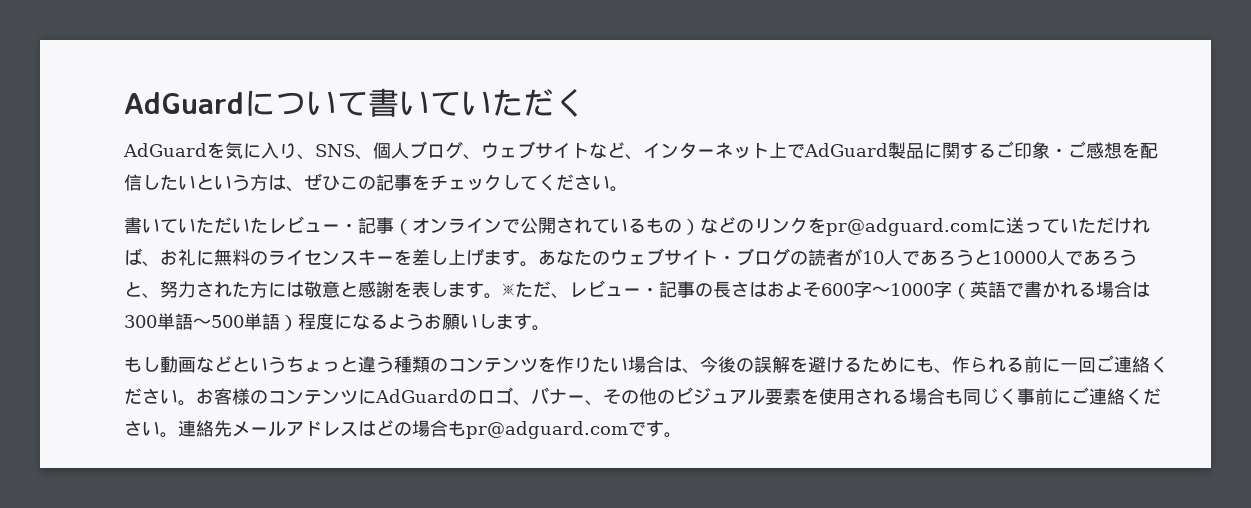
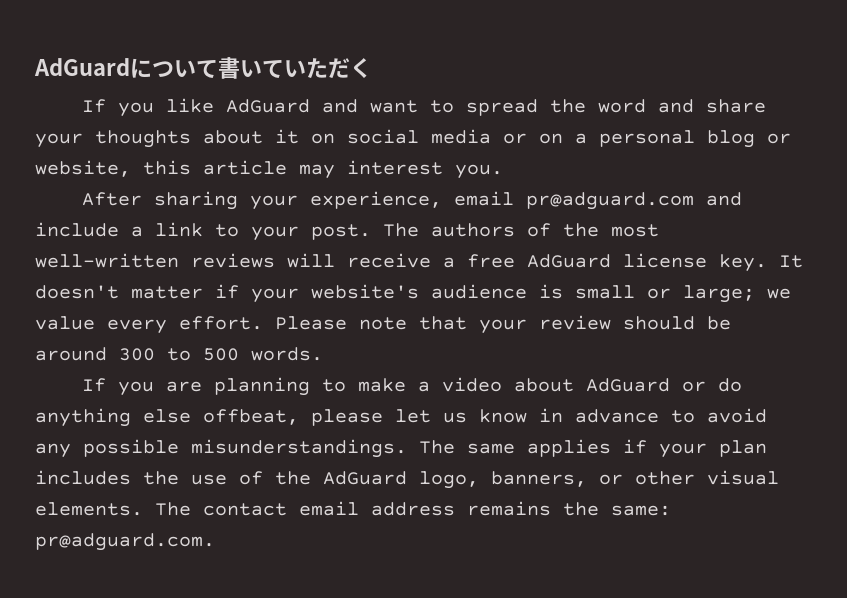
[123,141,1158,160] [124,173,628,192] [124,216,1150,236] [124,248,1137,267] [124,280,1150,299] [124,313,550,331] [124,355,1168,374] [124,387,1161,406] [124,420,682,439] AdGuardを気に入り、SNS、個人ブログ、ウェブサイトなど、インターネット上でAdGuard製品に関するご印象・ご感想を配信したいという方は、ぜひこの記事をチェックしてください。 // 書いていただいたレビュー・記事（オンラインで公開されているもの）などのリンクをpr@adguard.comに送っていただければ、お礼に無料のライセンスキーを差し上げます。あなたのウェブサイト・ブログの読者が10人であろうと10000人であろうと、努力された方には敬意と感謝を表します。※ただ、レビュー・記事の長さはおよそ600字〜1000字（英語で書かれる場合は300単語〜500単語）程度になるようお願いします。 // もし動画などというちょっと違う種類のコンテンツを作りたい場合は、今後の誤解を避けるためにも、作られる前に一回ご連絡ください。お客様のコンテンツにAdGuardのロゴ、バナー、その他のビジュアル要素を使用される場合も同じく事前にご連絡ください。連絡先メールアドレスはどの場合もpr@adguard.comです。 -> [82,98,767,117] [35,129,791,148] [35,160,503,179] [82,191,743,210] [35,222,659,241] [35,253,803,272] [35,284,791,303] [35,315,731,334] [35,347,323,361] [82,377,743,396] [35,408,767,427] [35,439,767,458] [35,470,779,489] [35,501,671,516] [35,533,215,551] If you like AdGuard and want to spread the word and share your thoughts about it on social media or on a personal blog or website, this article may interest you. // After sharing your experience, email pr@adguard.com and include a link to your post. The authors of the most well-written reviews will receive a free AdGuard license key. It doesn't matter if your website's audience is small or large; we value every effort. Please note that your review should be around 300 to 500 words. // If you are planning to make a video about AdGuard or do anything else offbeat, please let us know in advance to avoid any possible misunderstandings. The same applies if your plan includes the use of the AdGuard logo, banners, or other visual elements. The contact email address remains the same: pr@adguard.com.

